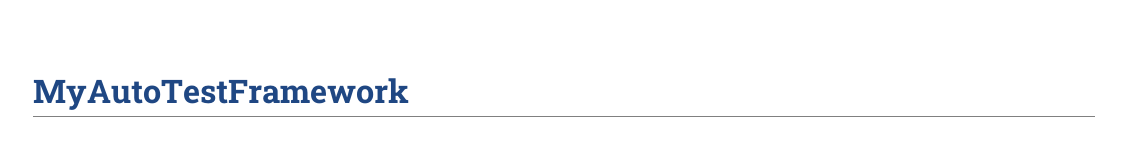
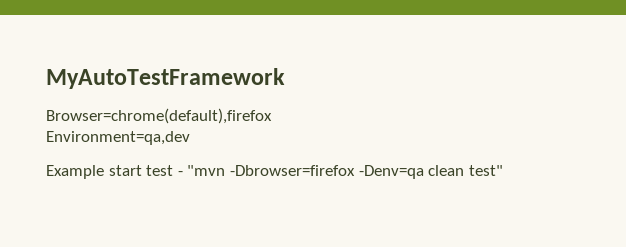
(409, 94) none -> [46,108,272,124] [46,131,190,145] [46,165,503,179] // Browser=chrome(default),firefox // Environment=qa,dev // Example start test - "mvn -Dbrowser=firefox -Denv=qa clean test"

